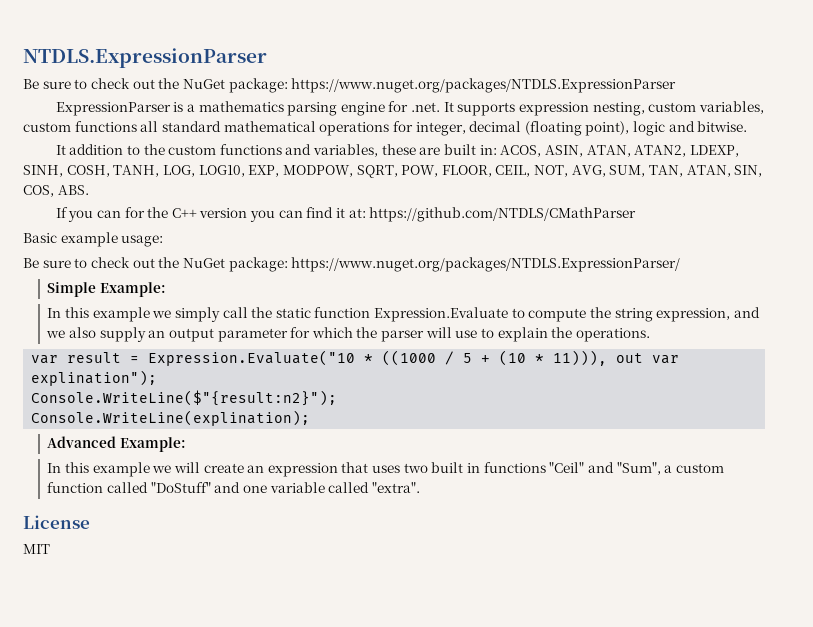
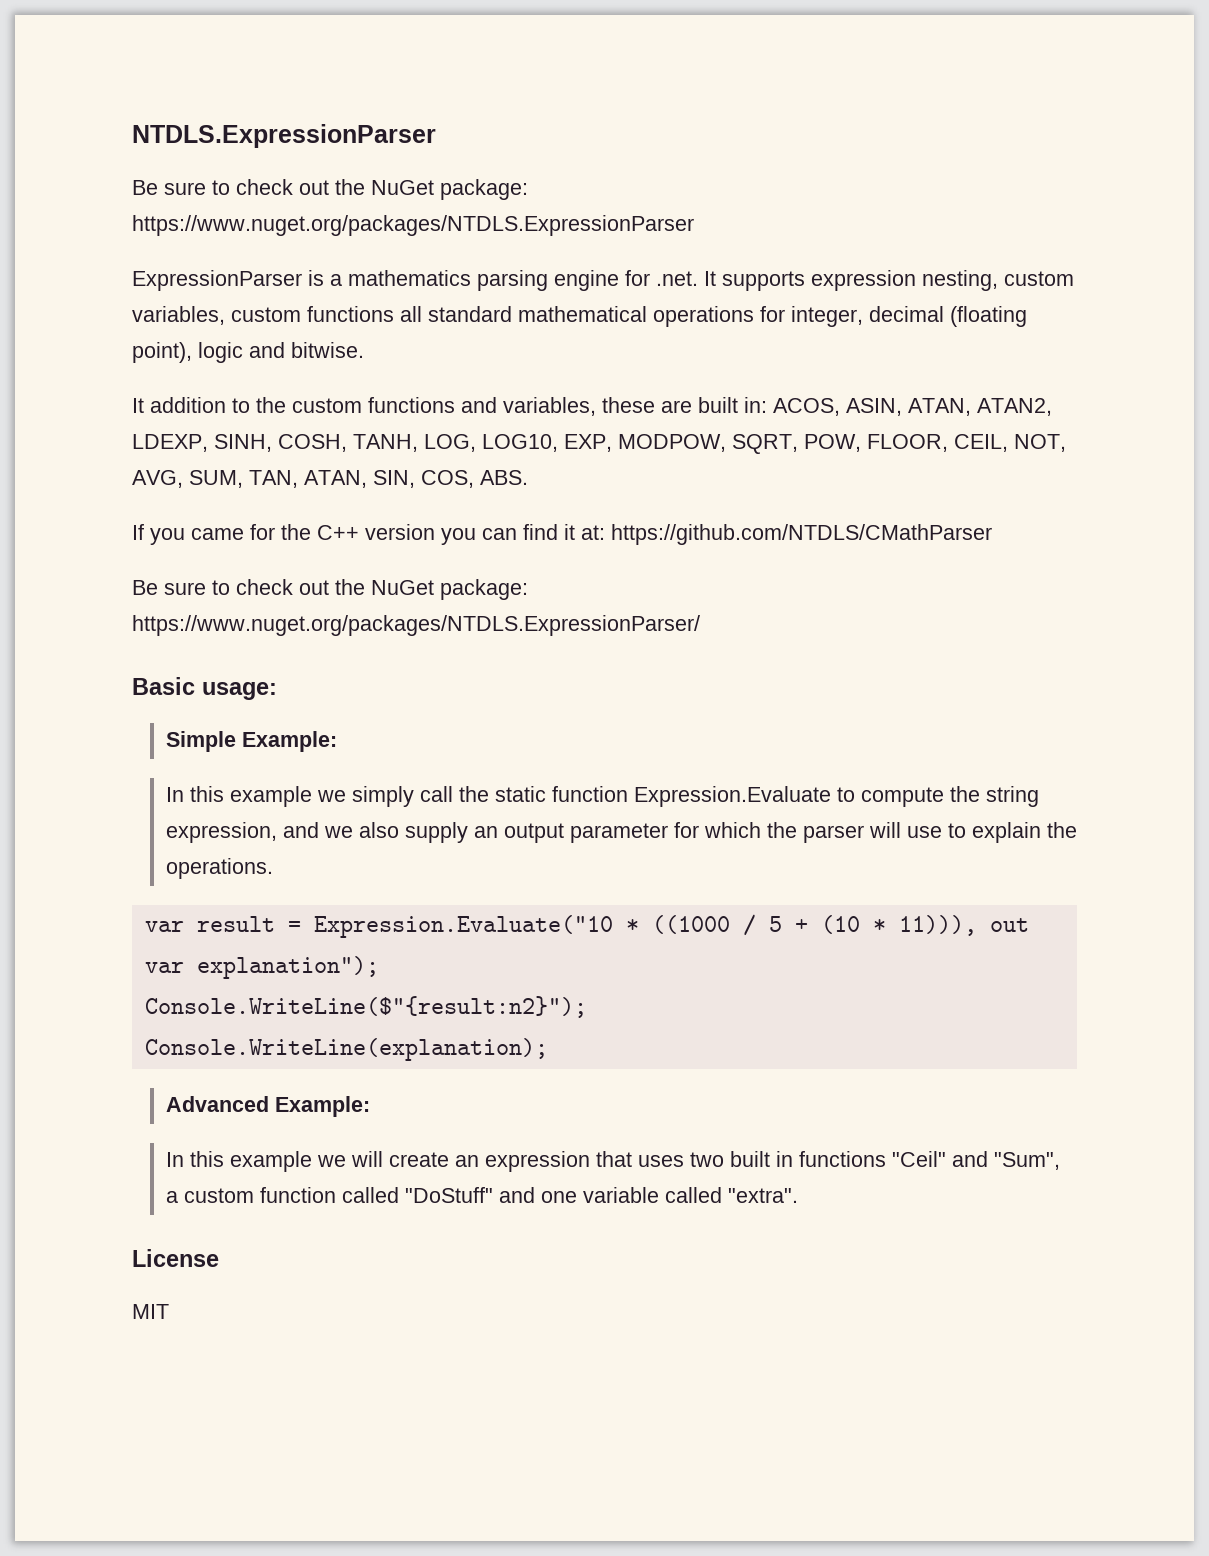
[96,210,121,218] can -> [191,528,244,540] came
[23,232,164,247] // Basic example usage: -> (992, 534) none
(681, 264) none -> [132,677,277,700] // Basic usage:
[31,370,158,386] explination"); -> [196,956,379,979] explanation");
[31,410,311,426] Console.WriteLine(explination); -> [144,1038,548,1061] Console.WriteLine(explanation);

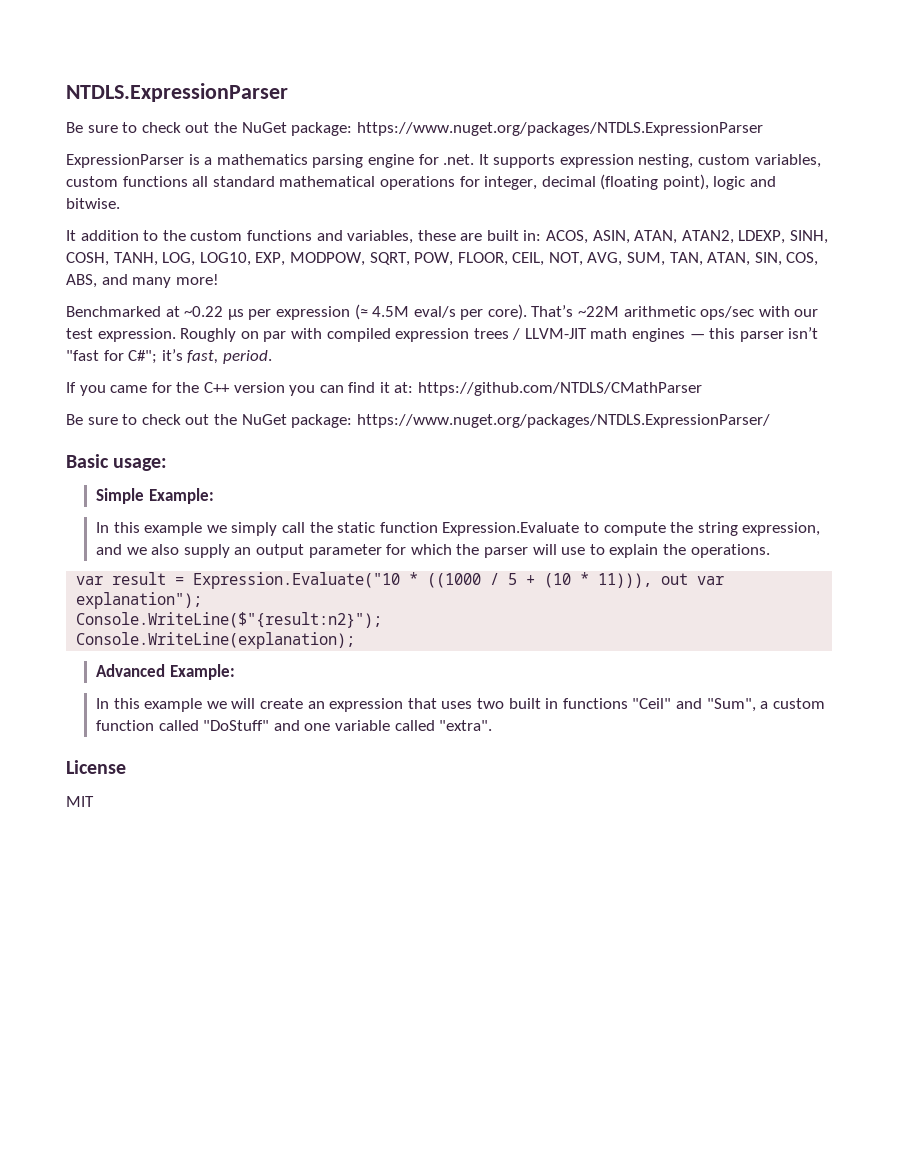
[480,470,528,485] ABS. -> [66,274,219,288] [66,304,819,320] [66,327,819,342] [66,349,272,364] ABS, and many more! // Benchmarked at ~0.22 µs per expression (≈ 4.5M eval/s per core). That’s ~22M arithmetic ops/sec with our test expression. Roughly on par with compiled expression trees / LLVM-JIT math engines — this parser isn’t "fast for C#"; it’s fast, period.

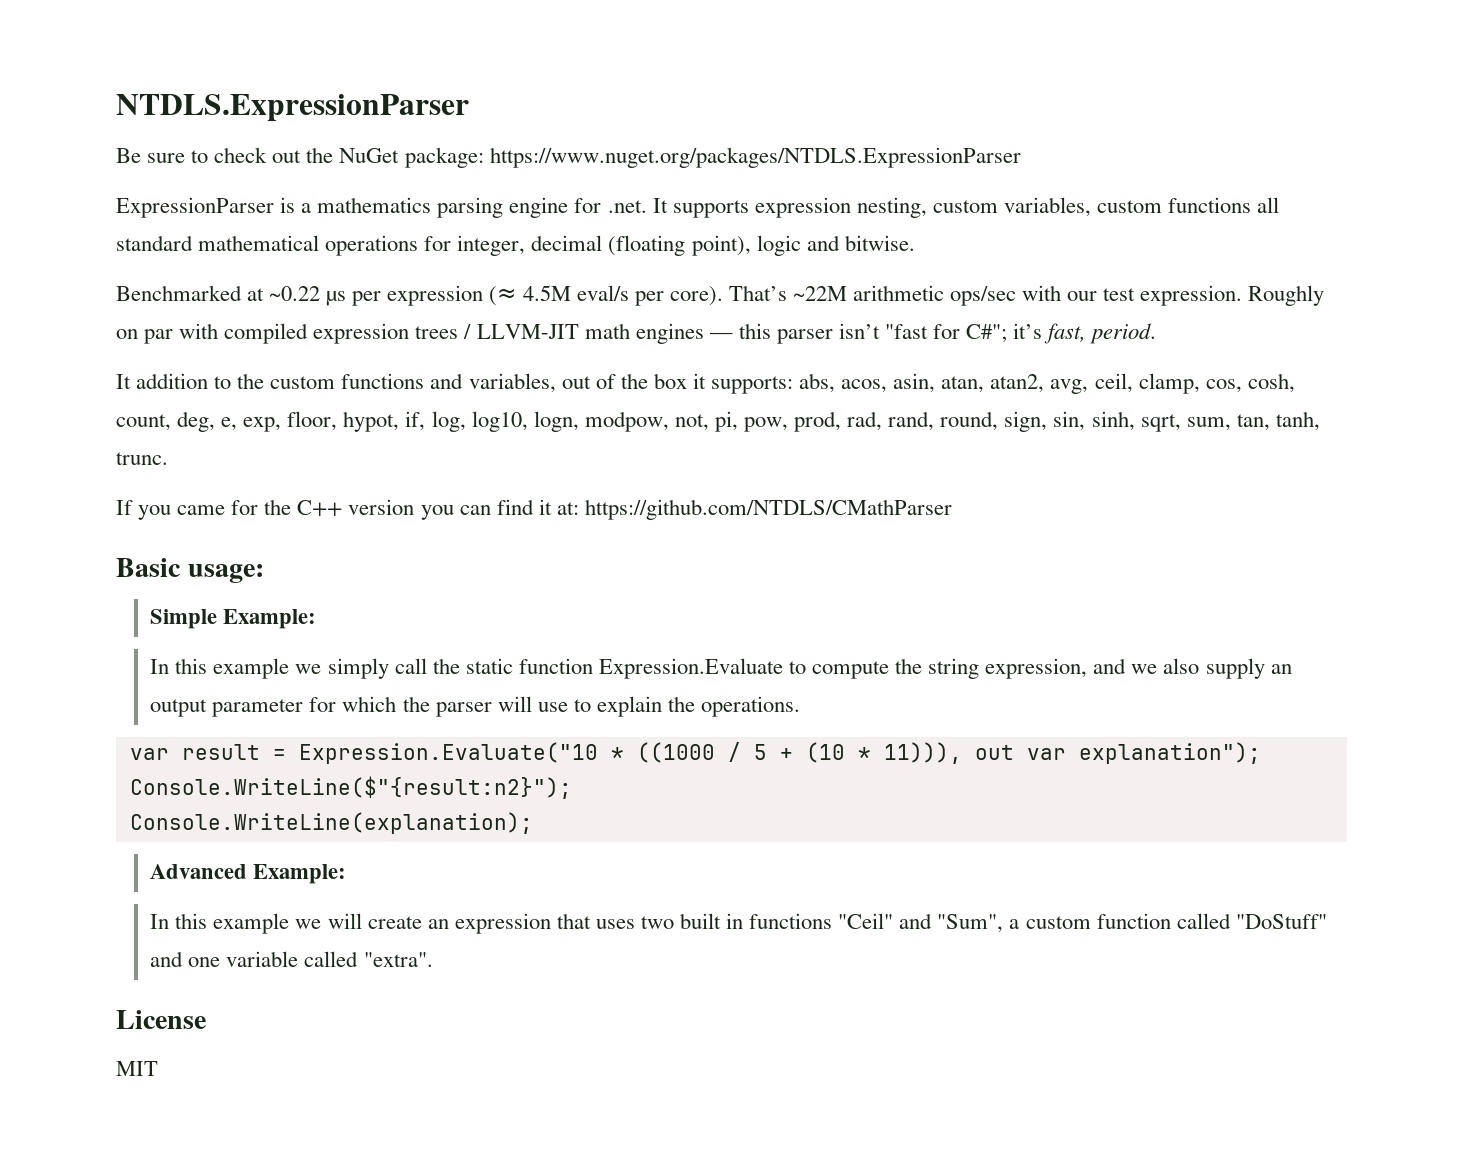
[66,230,829,244] [66,252,819,266] [66,274,219,288] // It addition to the custom functions and variables, these are built in: ACOS, ASIN, ATAN, ATAN2, LDEXP, SINH, COSH, TANH, LOG, LOG10, EXP, MODPOW, SQRT, POW, FLOOR, CEIL, NOT, AVG, SUM, TAN, ATAN, SIN, COS, ABS, and many more! -> (915, 243) none
(272, 357) none -> [116,373,1295,394] [116,411,1320,432] [116,452,168,465] // It addition to the custom functions and variables, out of the box it supports: abs, acos, asin, atan, atan2, avg, ceil, clamp, cos, cosh, count, deg, e, exp, floor, hypot, if, log, log10, logn, modpow, not, pi, pow, prod, rad, rand, round, sign, sin, sinh, sqrt, sum, tan, tanh, trunc.
[66,414,770,428] // Be sure to check out the NuGet package: https://www.nuget.org/packages/NTDLS.ExpressionParser/ -> (952, 509) none

